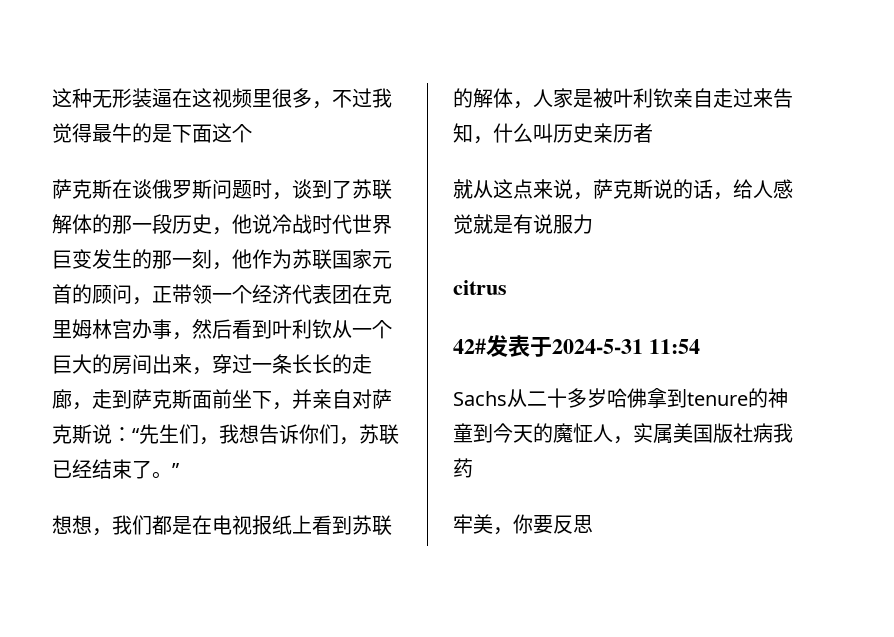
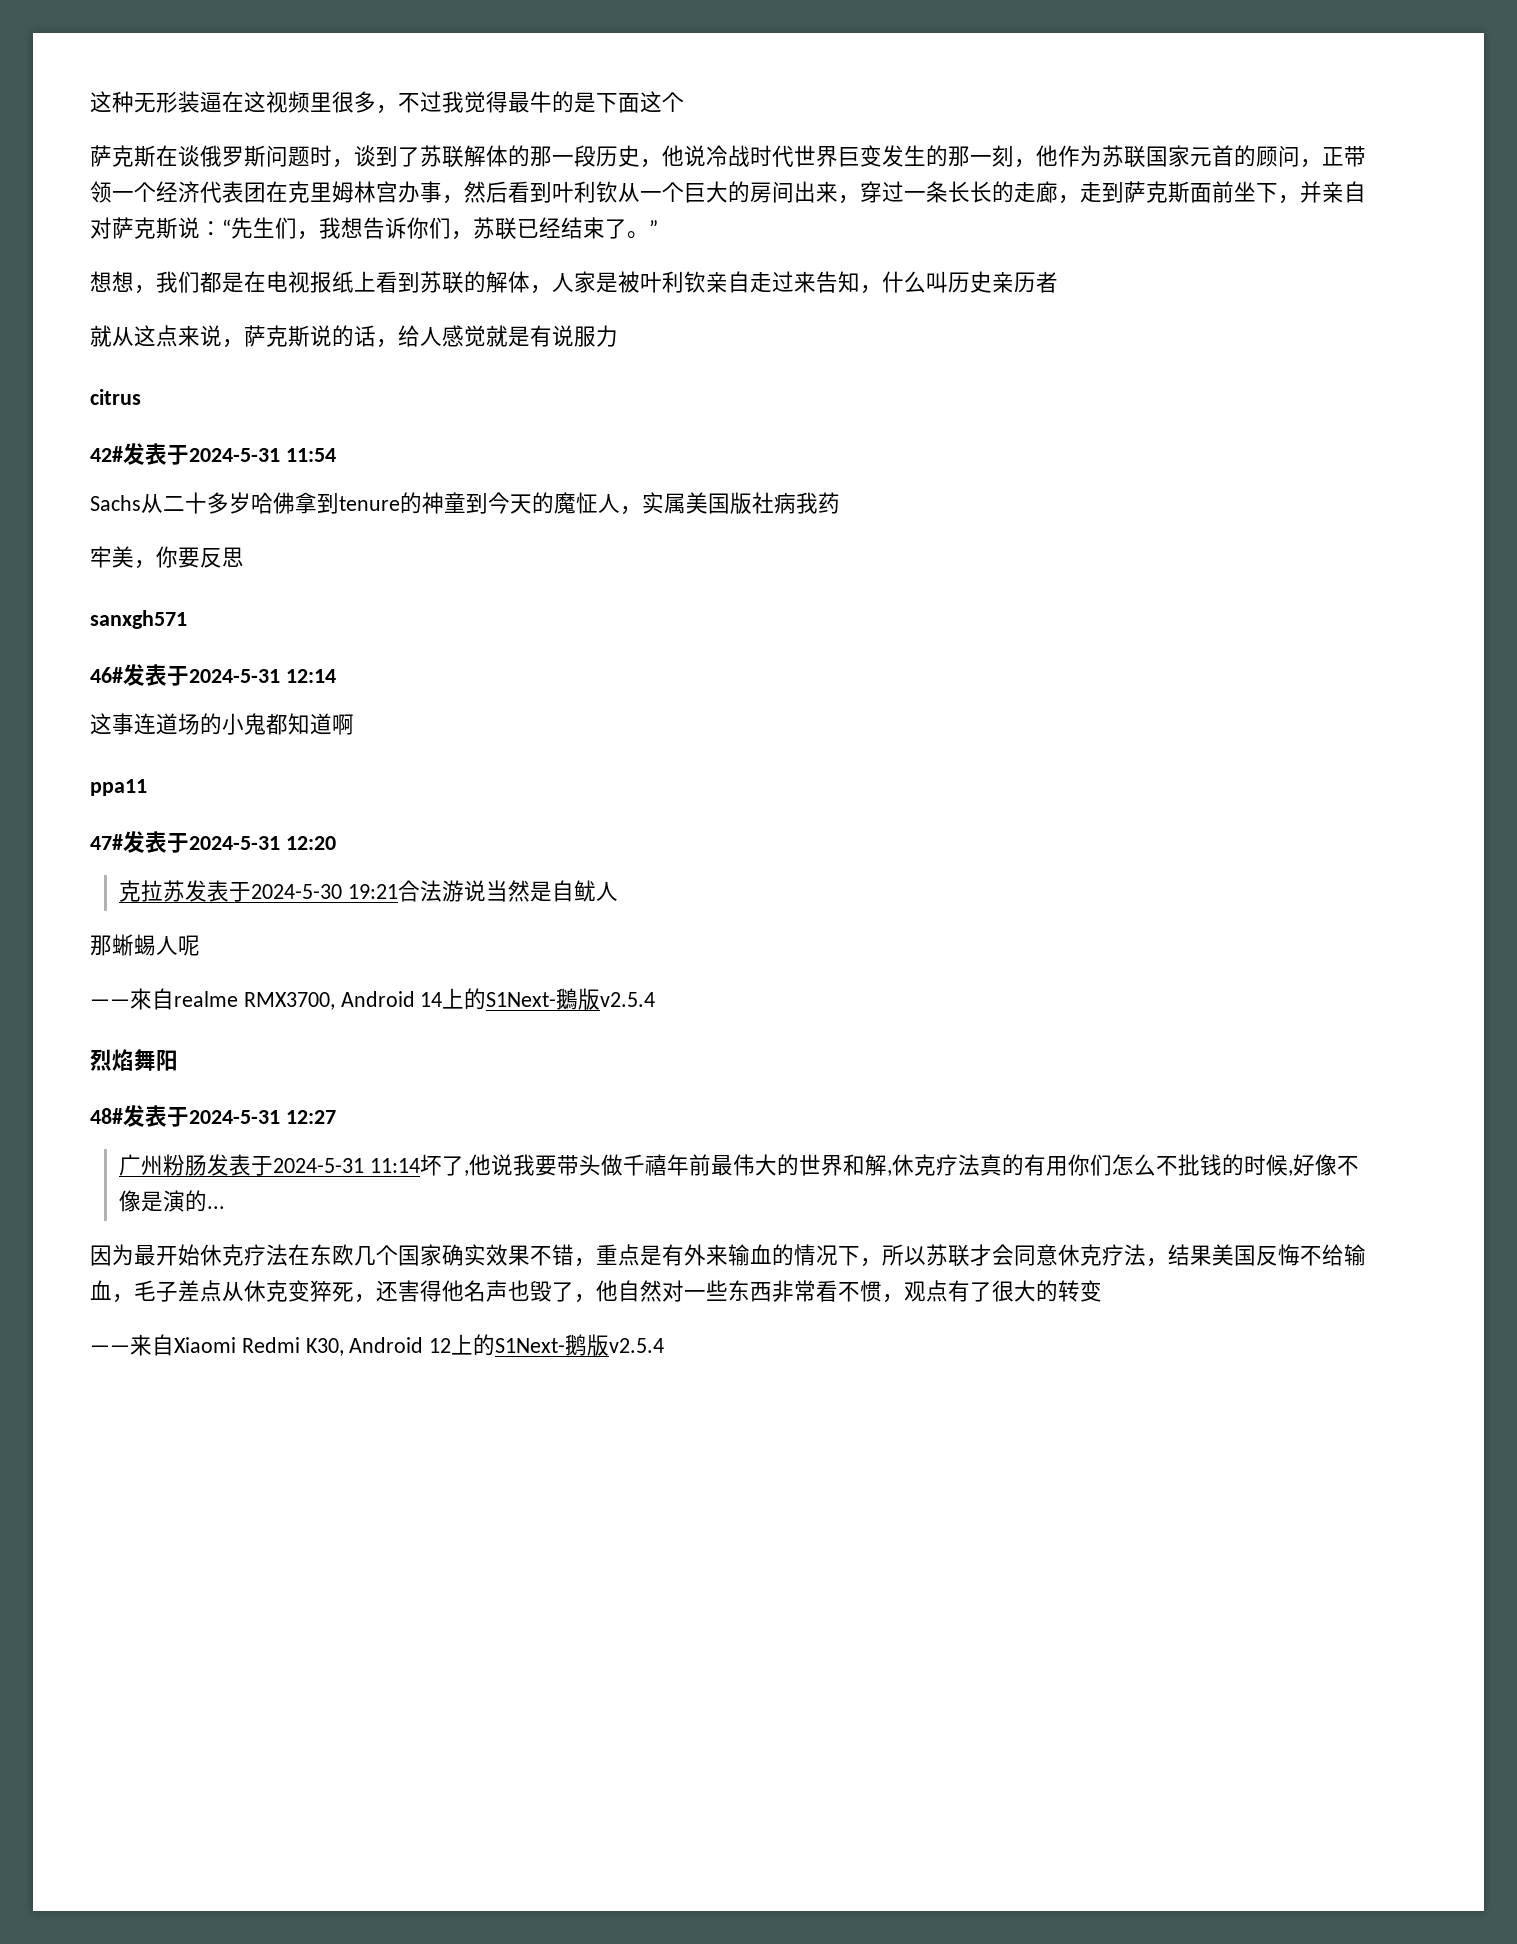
(593, 524) none -> [90,610,187,629] [90,664,336,686] [90,713,354,735] [90,779,147,796] [90,831,336,853] [119,880,619,902] [90,934,200,956] [90,988,656,1010] [90,1049,178,1071] [90,1105,336,1127] [119,1154,1360,1176] [119,1190,226,1212] [90,1244,1366,1267] [90,1280,1102,1303] [90,1334,665,1356] // sanxgh571 // 46#发表于2024-5-31 12:14 // 这事连道场的小鬼都知道啊 // ppa11 // 47#发表于2024-5-31 12:20 // 克拉苏发表于2024-5-30 19:21合法游说当然是自鱿人 // 那蜥蜴人呢 // ——來自realme RMX3700, Android 14上的S1Next-鵝版v2.5.4 // 烈焰舞阳 // 48#发表于2024-5-31 12:27 // 广州粉肠发表于2024-5-31 11:14坏了,他说我要带头做千禧年前最伟大的世界和解,休克疗法真的有用你们怎么不批钱的时候,好像不像是演的... // 因为最开始休克疗法在东欧几个国家确实效果不错，重点是有外来输血的情况下，所以苏联才会同意休克疗法，结果美国反悔不给输血，毛子差点从休克变猝死，还害得他名声也毁了，他自然对一些东西非常看不惯，观点有了很大的转变 // ——来自Xiaomi Redmi K30, Android 12上的S1Next-鹅版v2.5.4

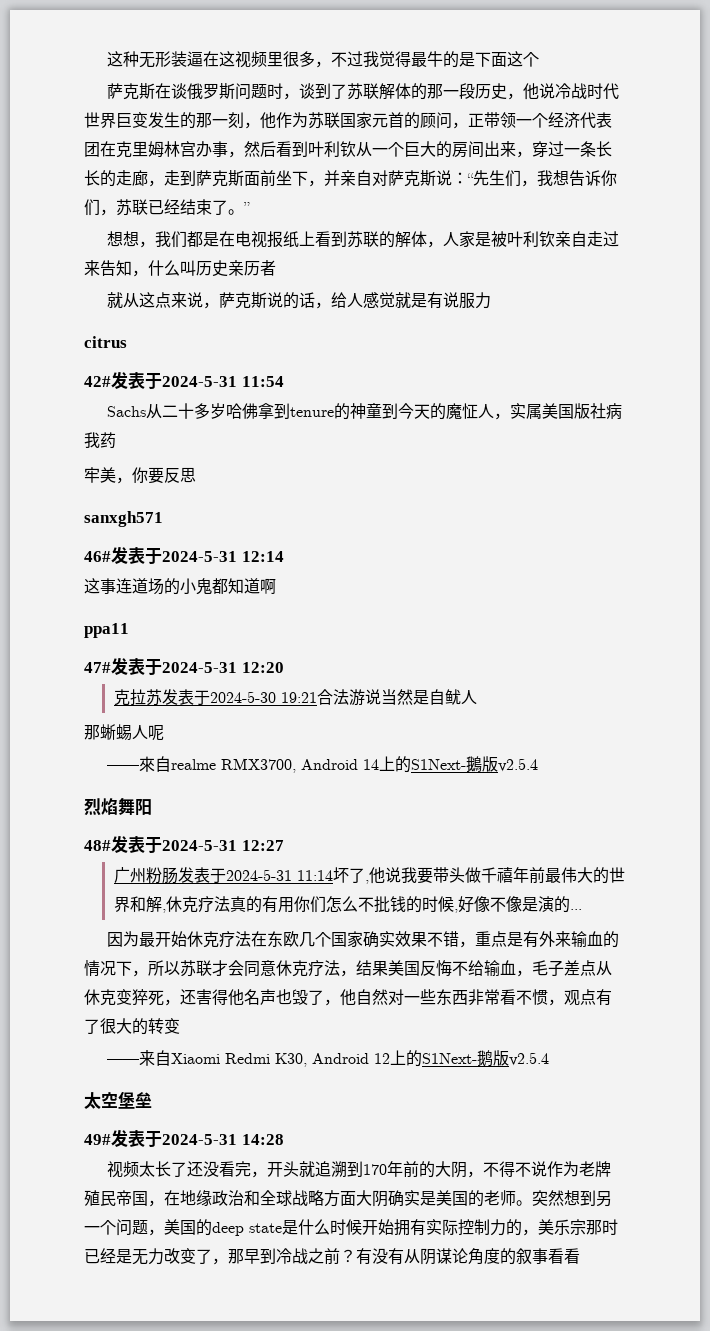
(665, 1345) none -> [84,1091,152,1109] [84,1129,284,1147] [106,1161,611,1178] [84,1190,612,1207] [84,1219,618,1236] [84,1248,580,1265] // 太空堡垒 // 49#发表于2024-5-31 14:28 // 视频太长了还没看完，开头就追溯到170年前的大阴，不得不说作为老牌殖民帝国，在地缘政治和全球战略方面大阴确实是美国的老师。突然想到另一个问题，美国的deep state是什么时候开始拥有实际控制力的，美乐宗那时已经是无力改变了，那早到冷战之前？有没有从阴谋论角度的叙事看看

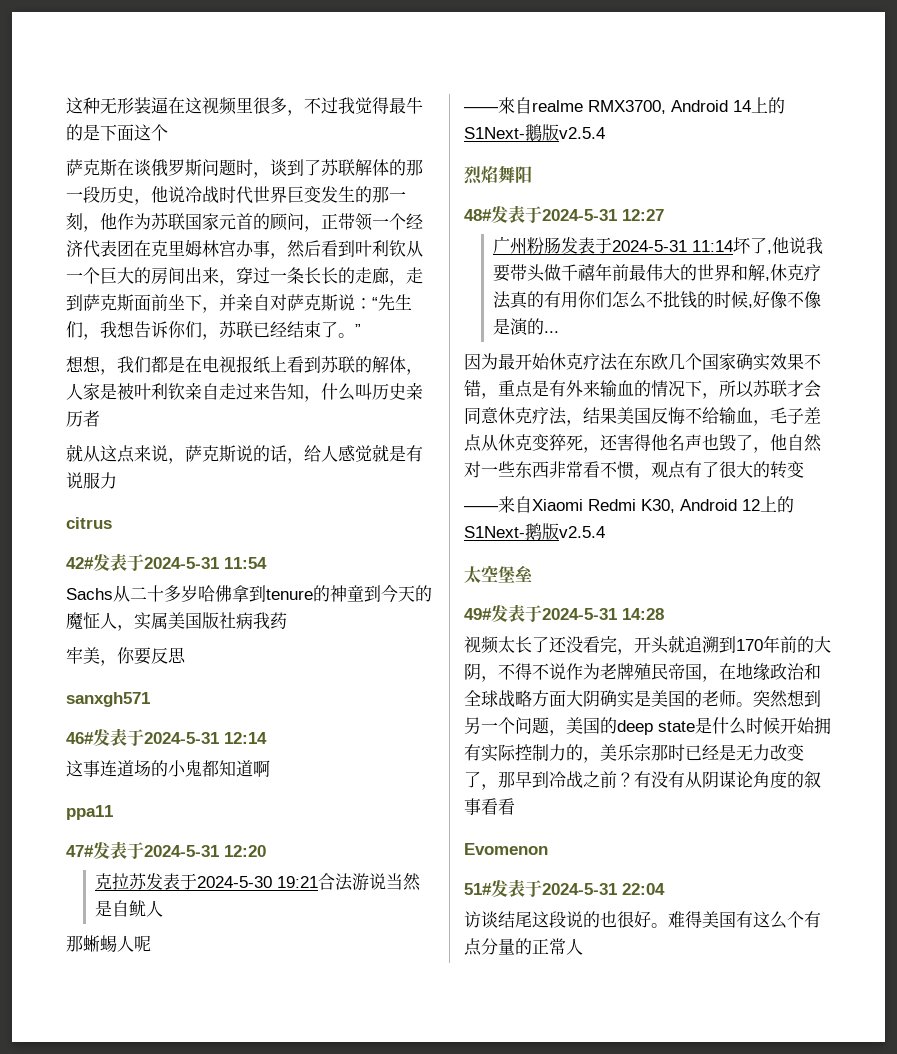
(580, 1256) none -> [464,843,548,855] [464,879,665,897] [464,911,821,929] [464,938,583,956] // Evomenon // 51#发表于2024-5-31 22:04 // 访谈结尾这段说的也很好。难得美国有这么个有点分量的正常人

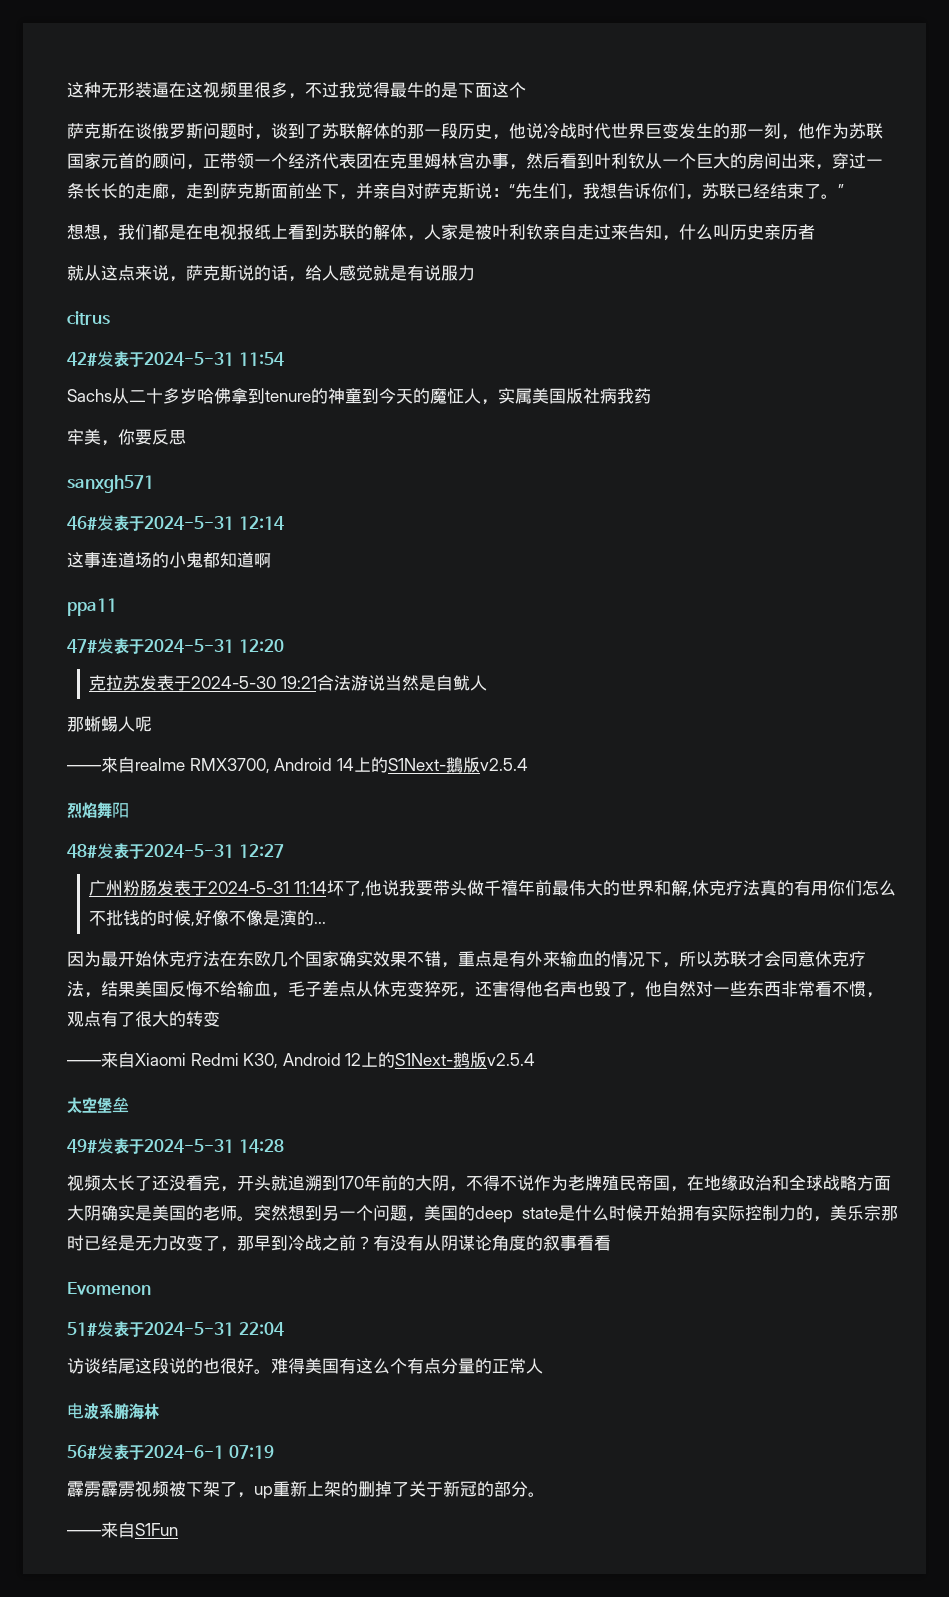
(583, 946) none -> [67,1403,159,1420] [67,1444,274,1460] [67,1481,545,1499] [67,1522,178,1538] // 电波系腑海林 // 56#发表于2024-6-1 07:19 // 霹雳霹雳视频被下架了，up重新上架的删掉了关于新冠的部分。 // ——来自S1Fun

